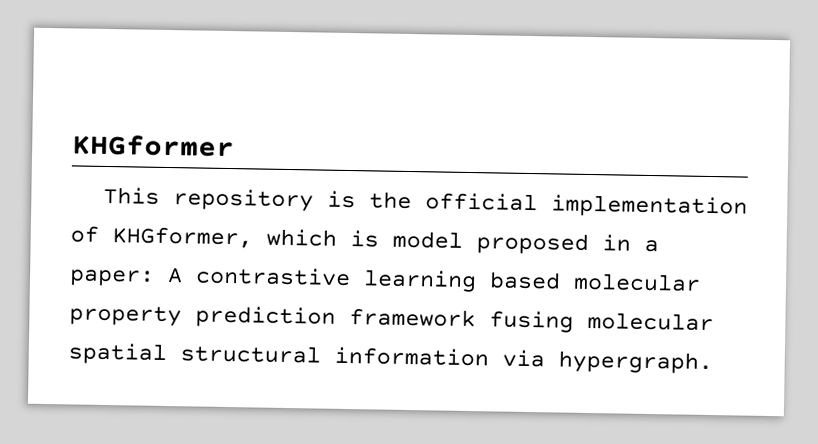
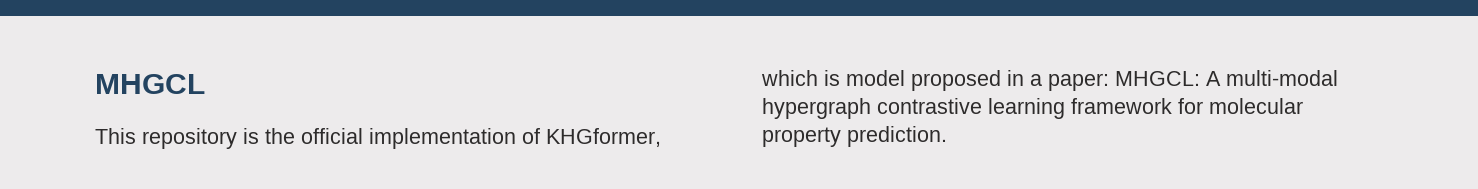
[72,134,235,158] KHGformer -> [95,74,205,94] MHGCL
[167,266,701,293] [69,305,714,333] [68,342,713,375] A contrastive learning based molecular property prediction framework fusing molecular spatial structural information via hypergraph. -> [1115,70,1338,86] [762,98,1303,119] [762,126,947,147] MHGCL: A multi-modal hypergraph contrastive learning framework for molecular property prediction.

